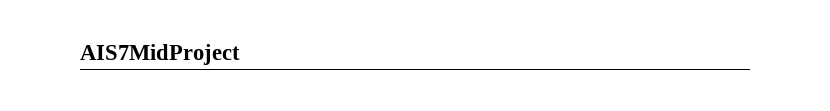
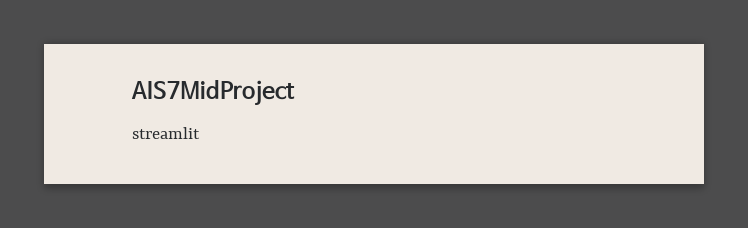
(240, 54) none -> [132,127,200,139] // streamlit

